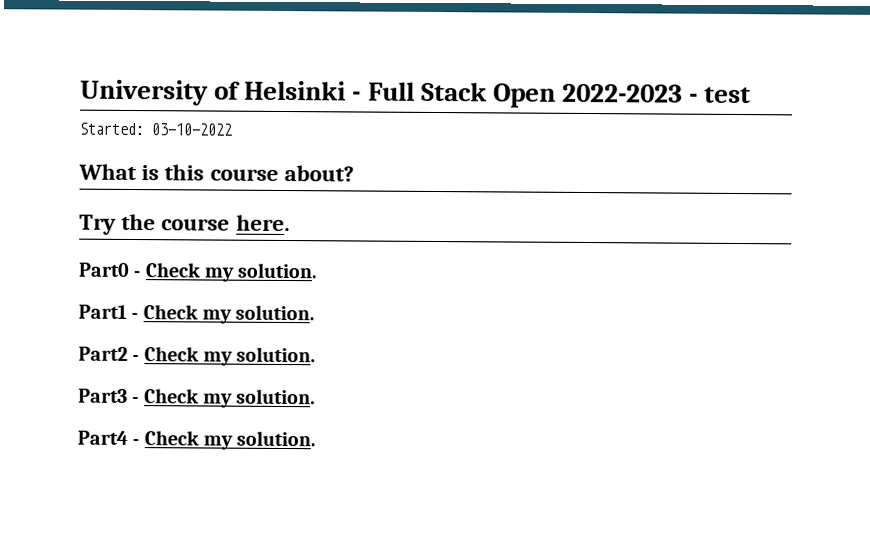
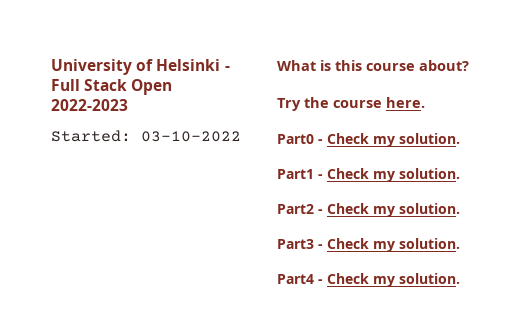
[689,86,752,104] - test -> (128, 105) none

